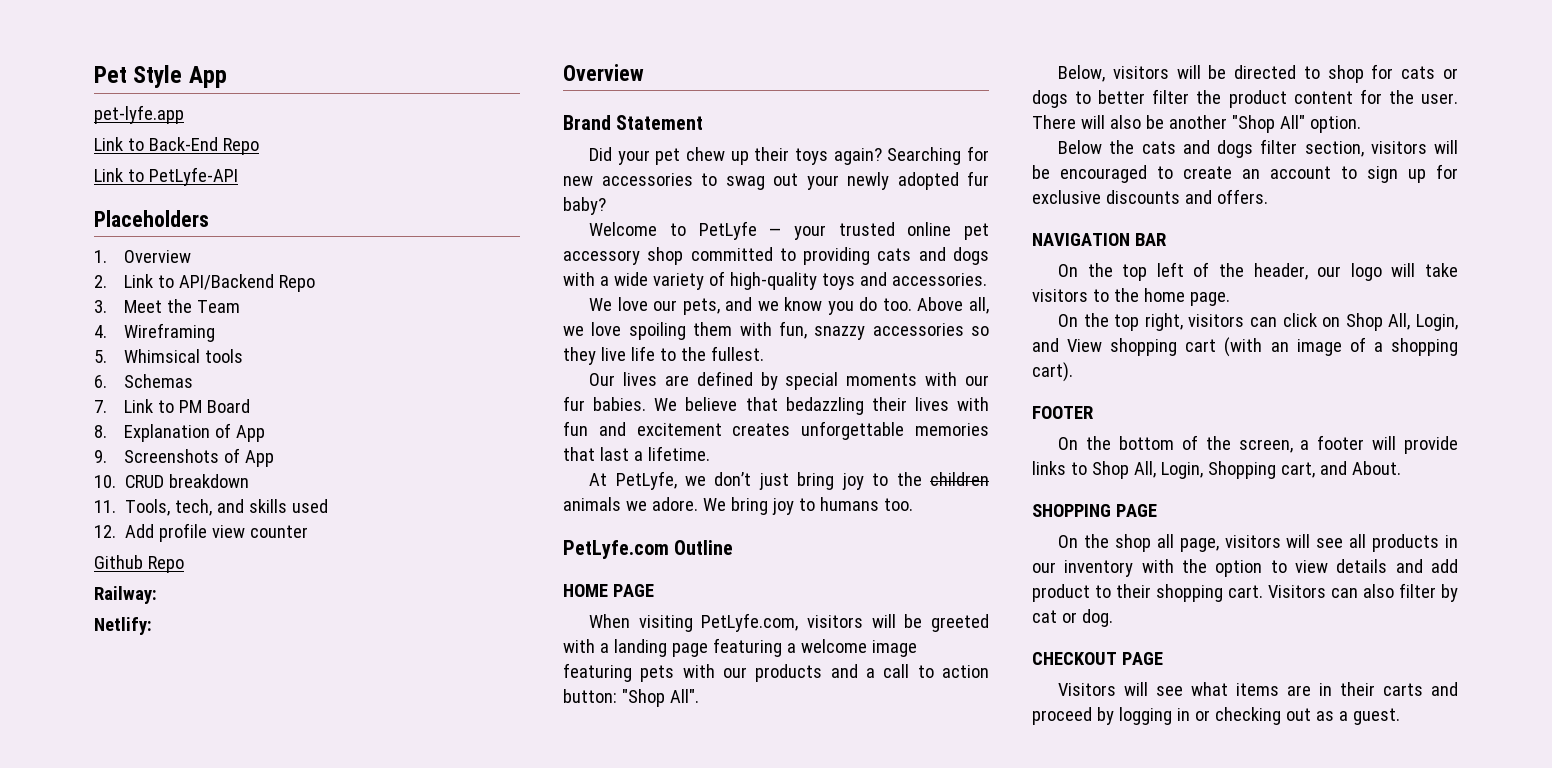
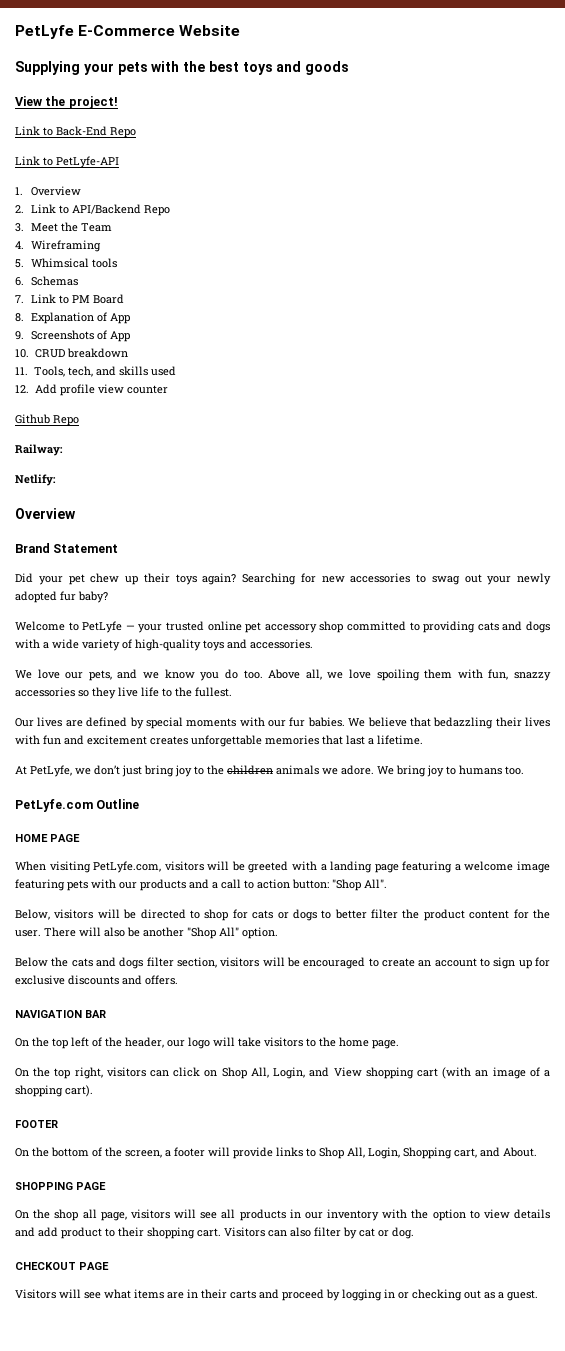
[94,65,227,88] [94,105,184,124] Pet Style App // pet-lyfe.app -> [15,25,241,39] [15,61,350,75] [15,96,118,109] PetLyfe E-Commerce Website // Supplying your pets with the best toys and goods // View the project!
[94,210,209,227] // Placeholders -> (119, 162) none

